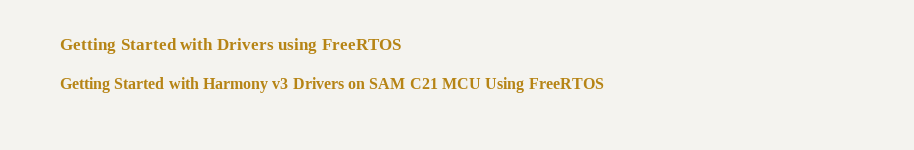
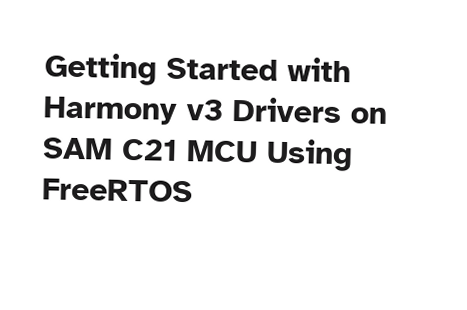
[60,38,401,54] [60,77,199,93] Getting Started with Drivers using FreeRTOS // Getting Started with -> [44,52,351,86] Getting Started with

